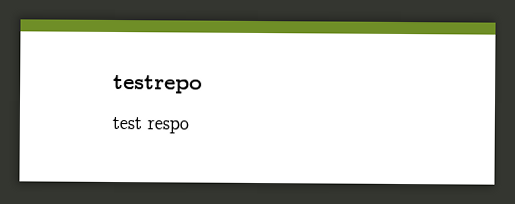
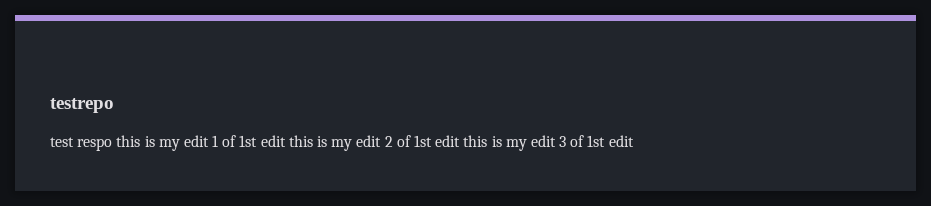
(189, 126) none -> [116,135,634,151] this is my edit 1 of 1st edit this is my edit 2 of 1st edit this is my edit 3 of 1st edit

